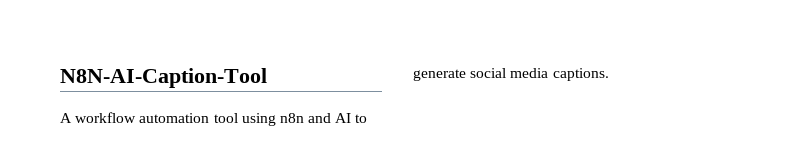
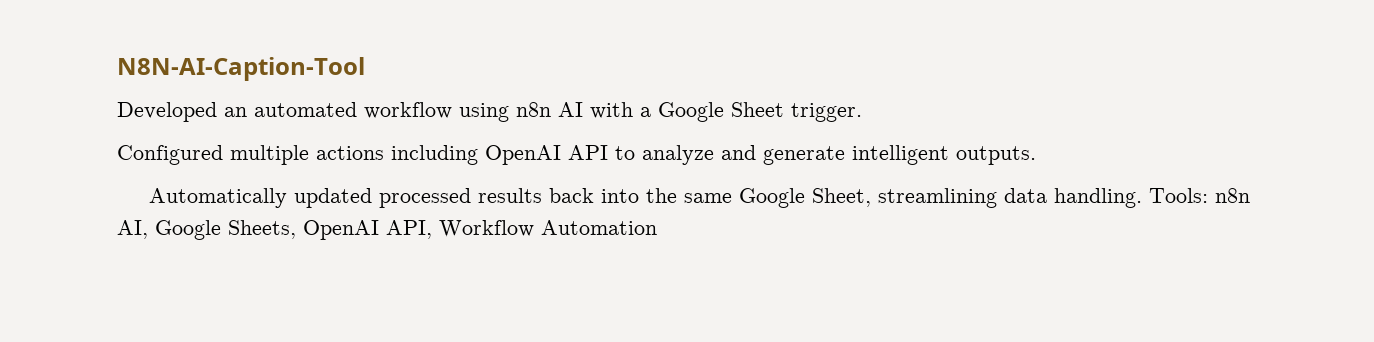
[60,112,368,126] [413,68,609,81] A workflow automation tool using n8n and AI to generate social media captions. -> [117,102,862,122] [117,145,1036,165] [149,188,1251,208] [117,220,657,240] Developed an automated workflow using n8n AI with a Google Sheet trigger. // Configured multiple actions including OpenAI API to analyze and generate intelligent outputs. // Automatically updated processed results back into the same Google Sheet, streamlining data handling. Tools: n8n AI, Google Sheets, OpenAI API, Workflow Automation

